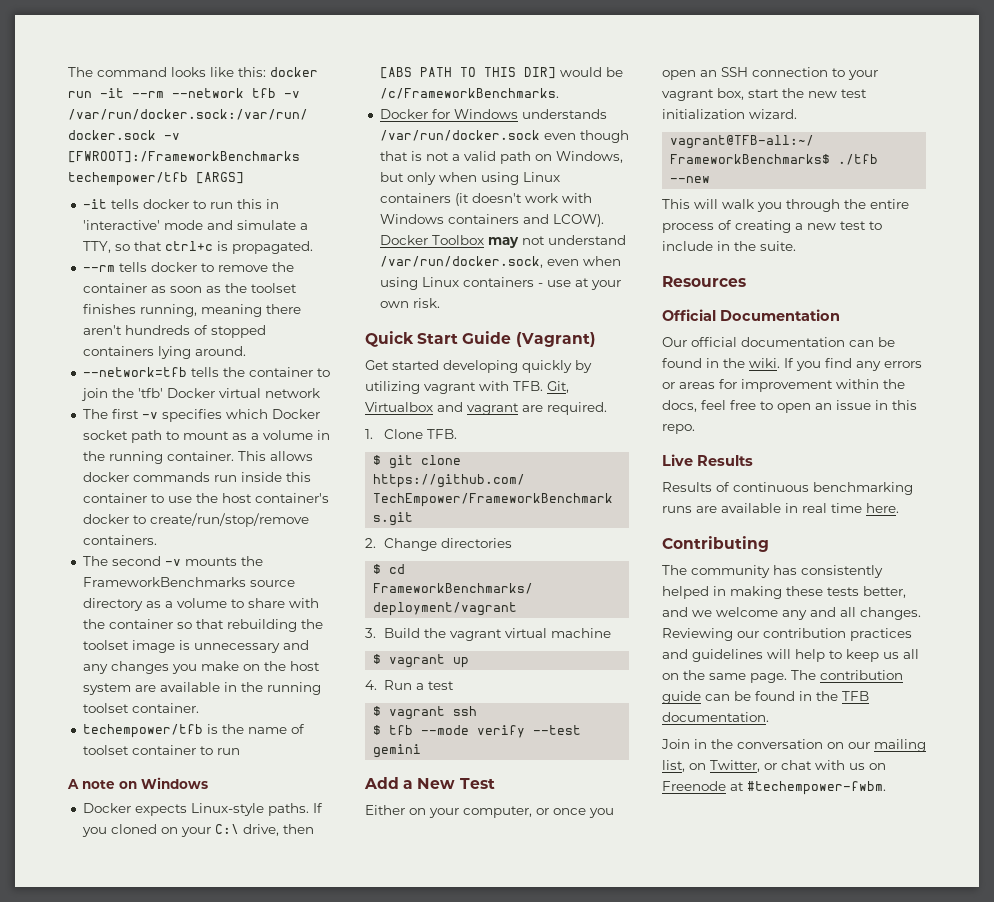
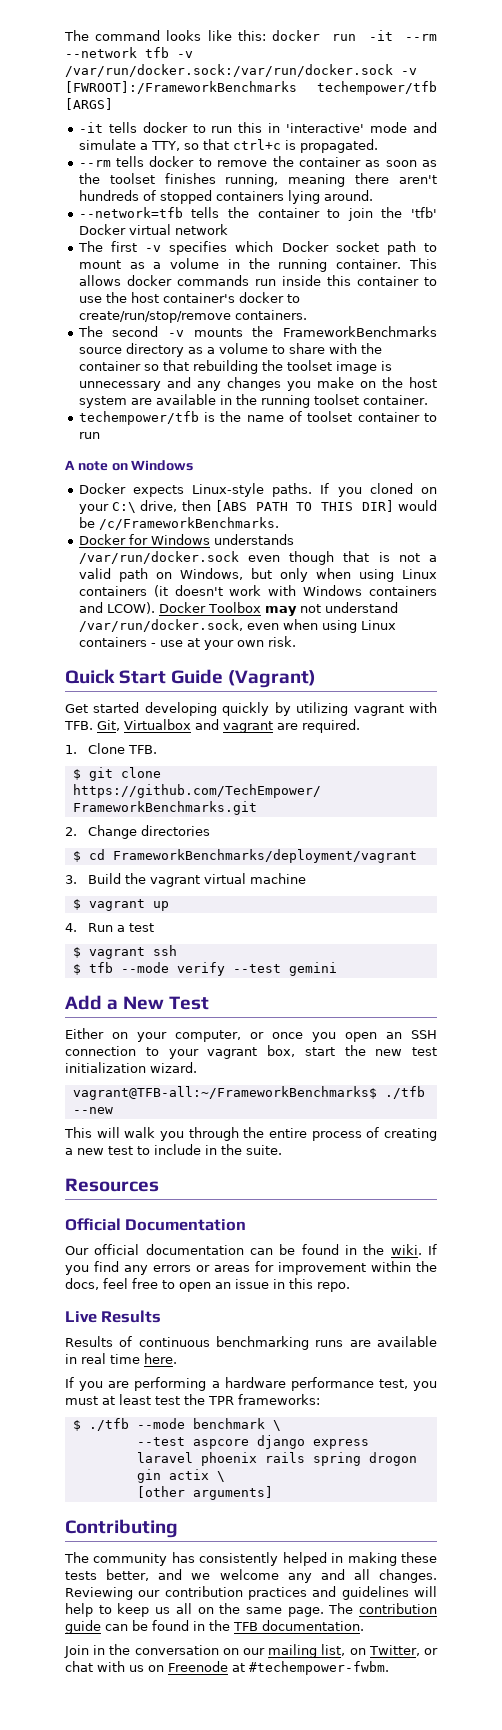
(899, 508) none -> [65,1377,437,1391] [65,1394,320,1405] [72,1418,281,1431] [136,1435,369,1449] [136,1452,417,1466] [136,1469,225,1483] [136,1486,273,1500] // If you are performing a hardware performance test, you must at least test the TPR frameworks: // $ ./tfb --mode benchmark \ // --test aspcore django express laravel phoenix rails spring drogon gin actix \ // [other arguments]

